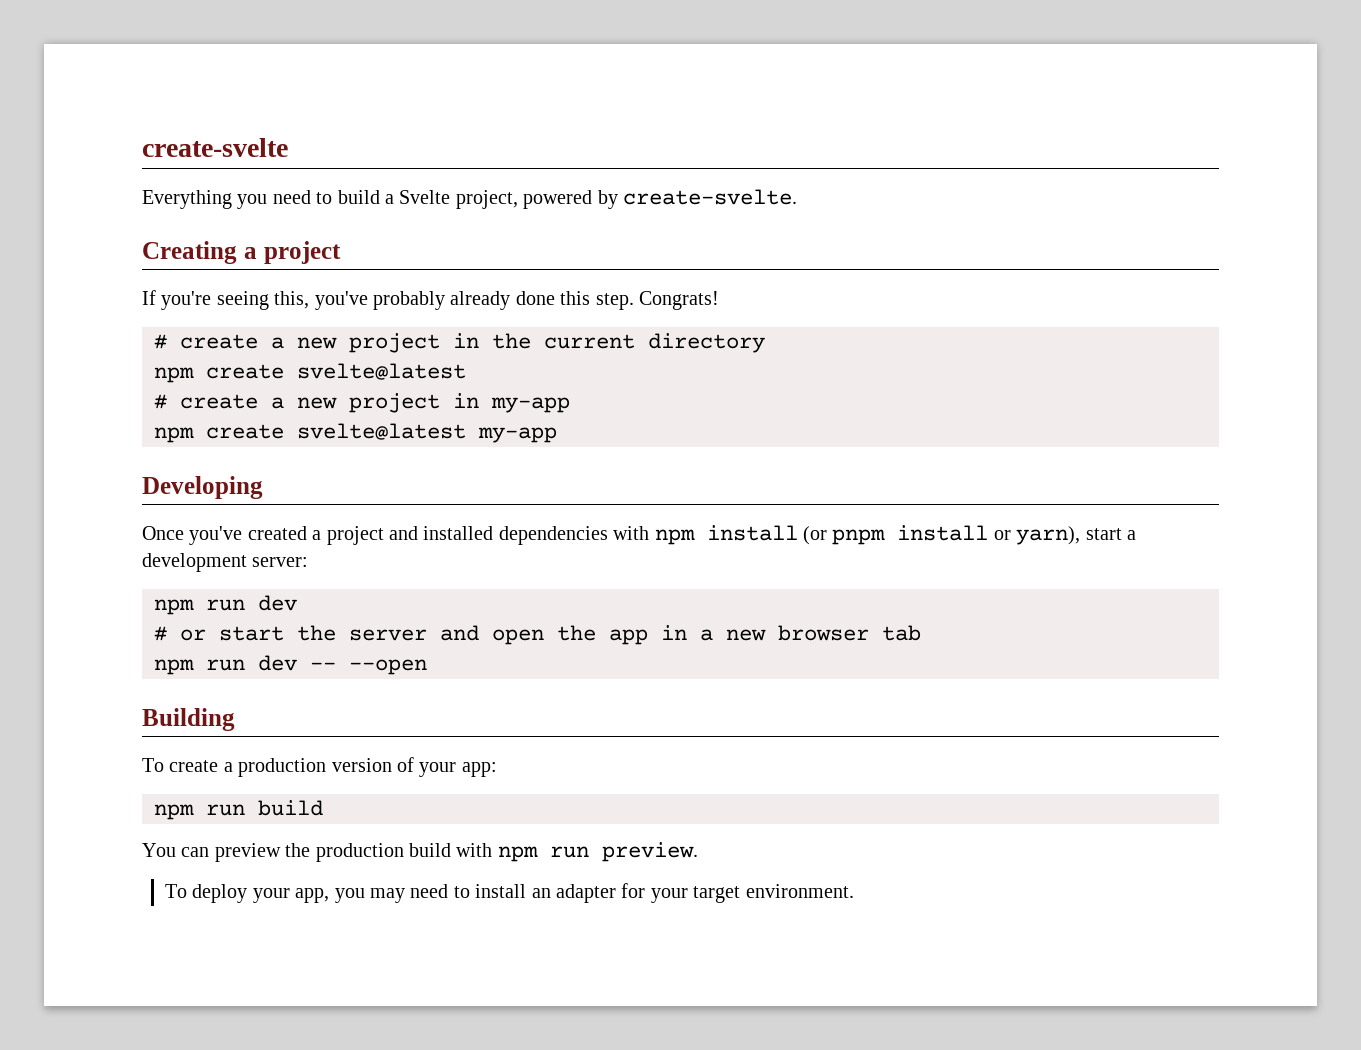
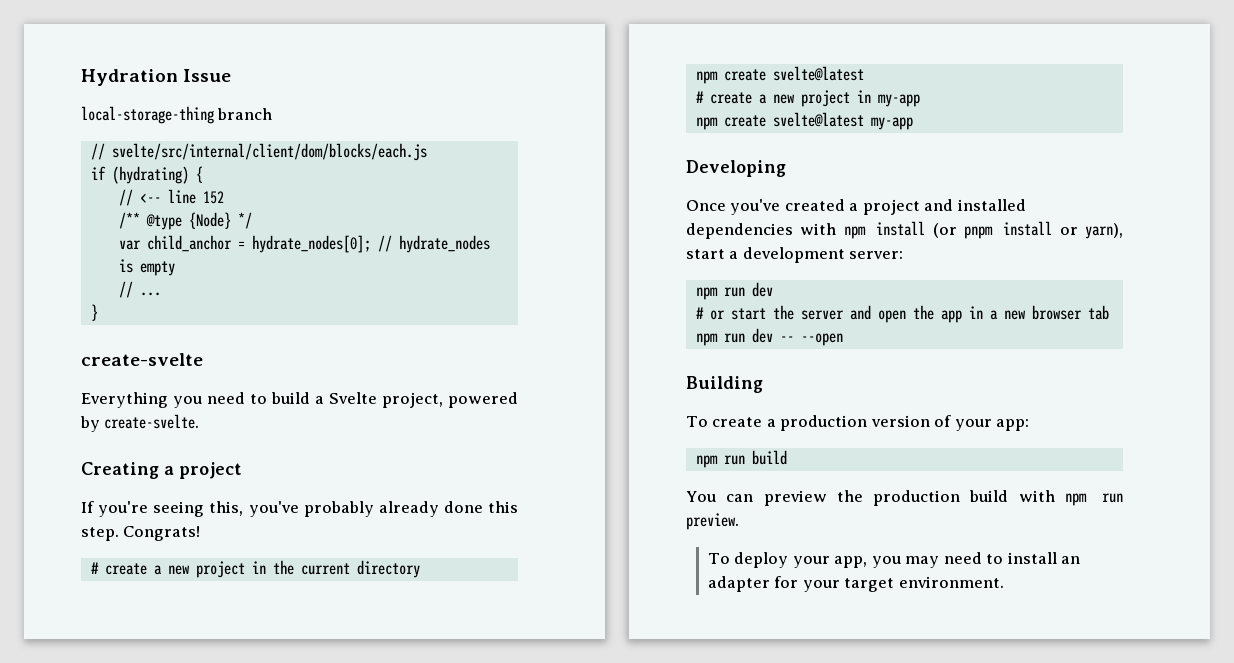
(142, 147) none -> [81,69,232,86] [81,106,273,124] [90,143,427,161] [90,166,203,184] [118,189,224,206] [118,212,252,230] [118,235,490,253] [118,259,175,276] [118,281,161,298] [90,304,98,321] Hydration Issue // local-storage-thing branch // // svelte/src/internal/client/dom/blocks/each.js // if (hydrating) { // // <-- line 152 // /** @type {Node} */ // var child_anchor = hydrate_nodes[0]; // hydrate_nodes is empty // // ... // } //

